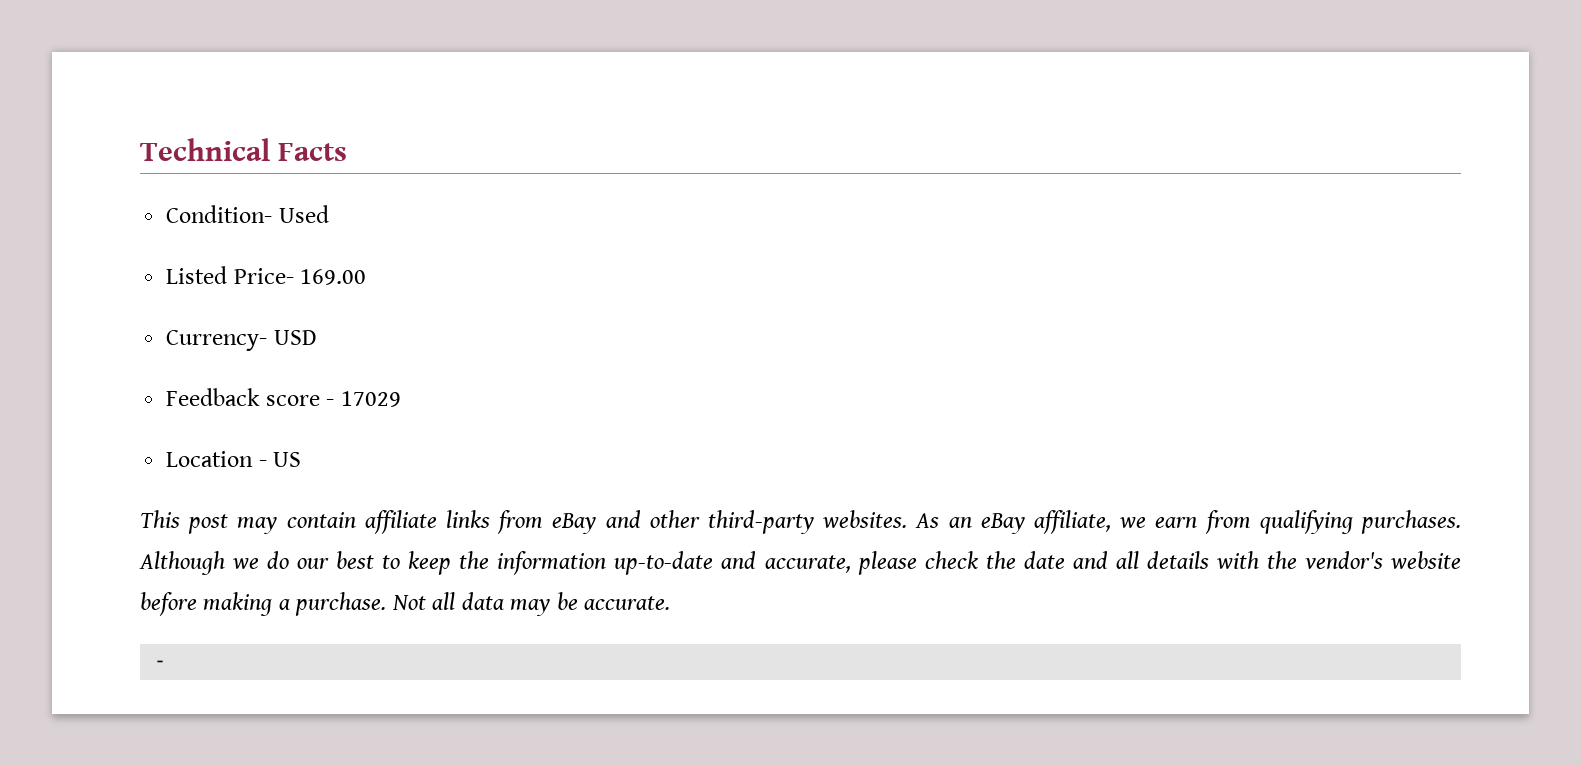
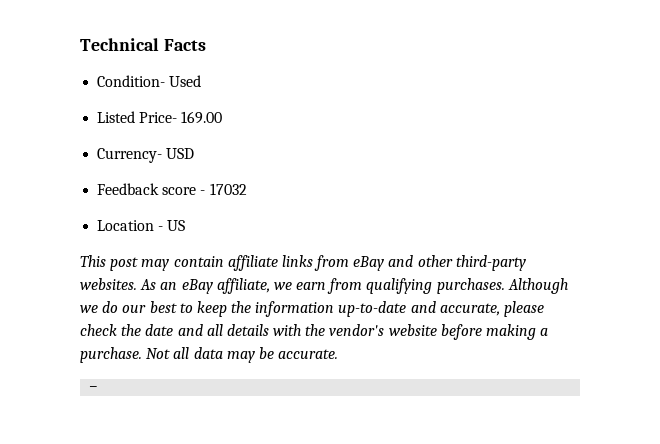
[340,391,401,407] 17029 -> [209,183,247,195] 17032

